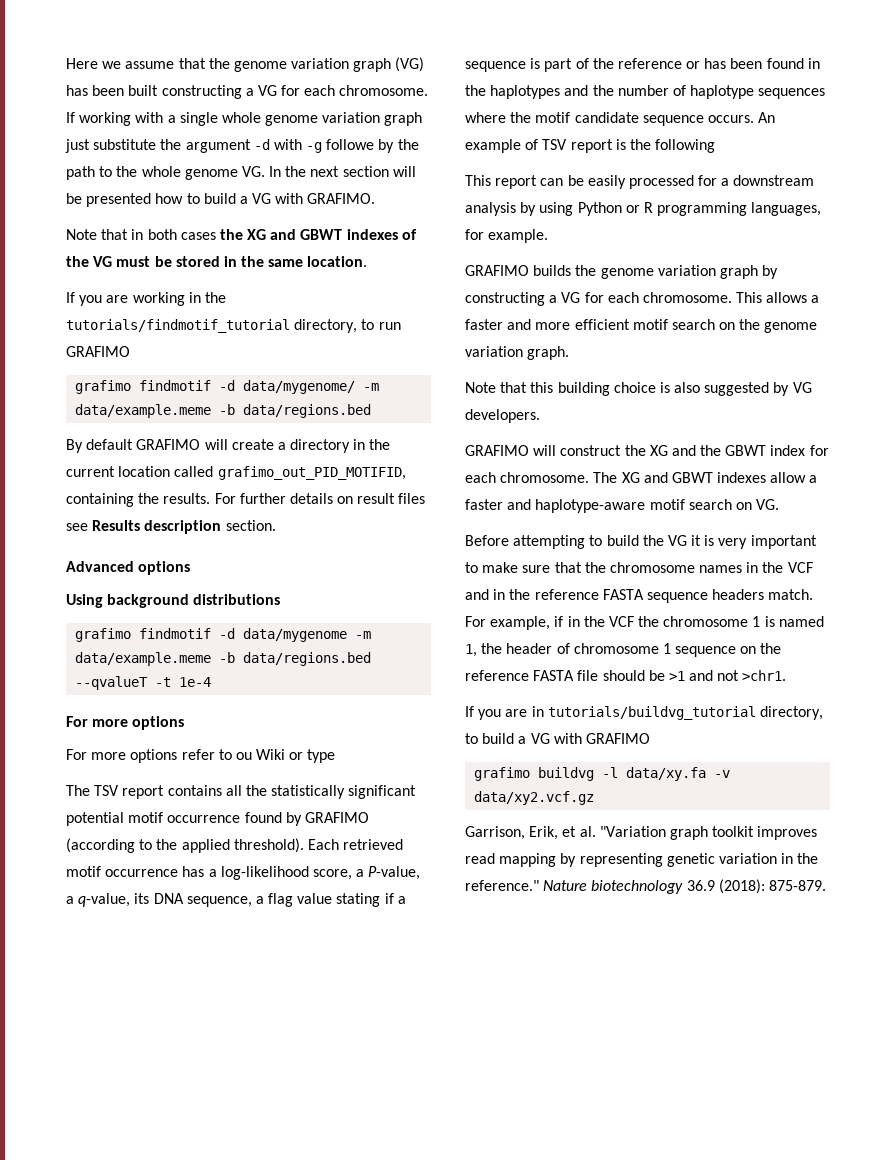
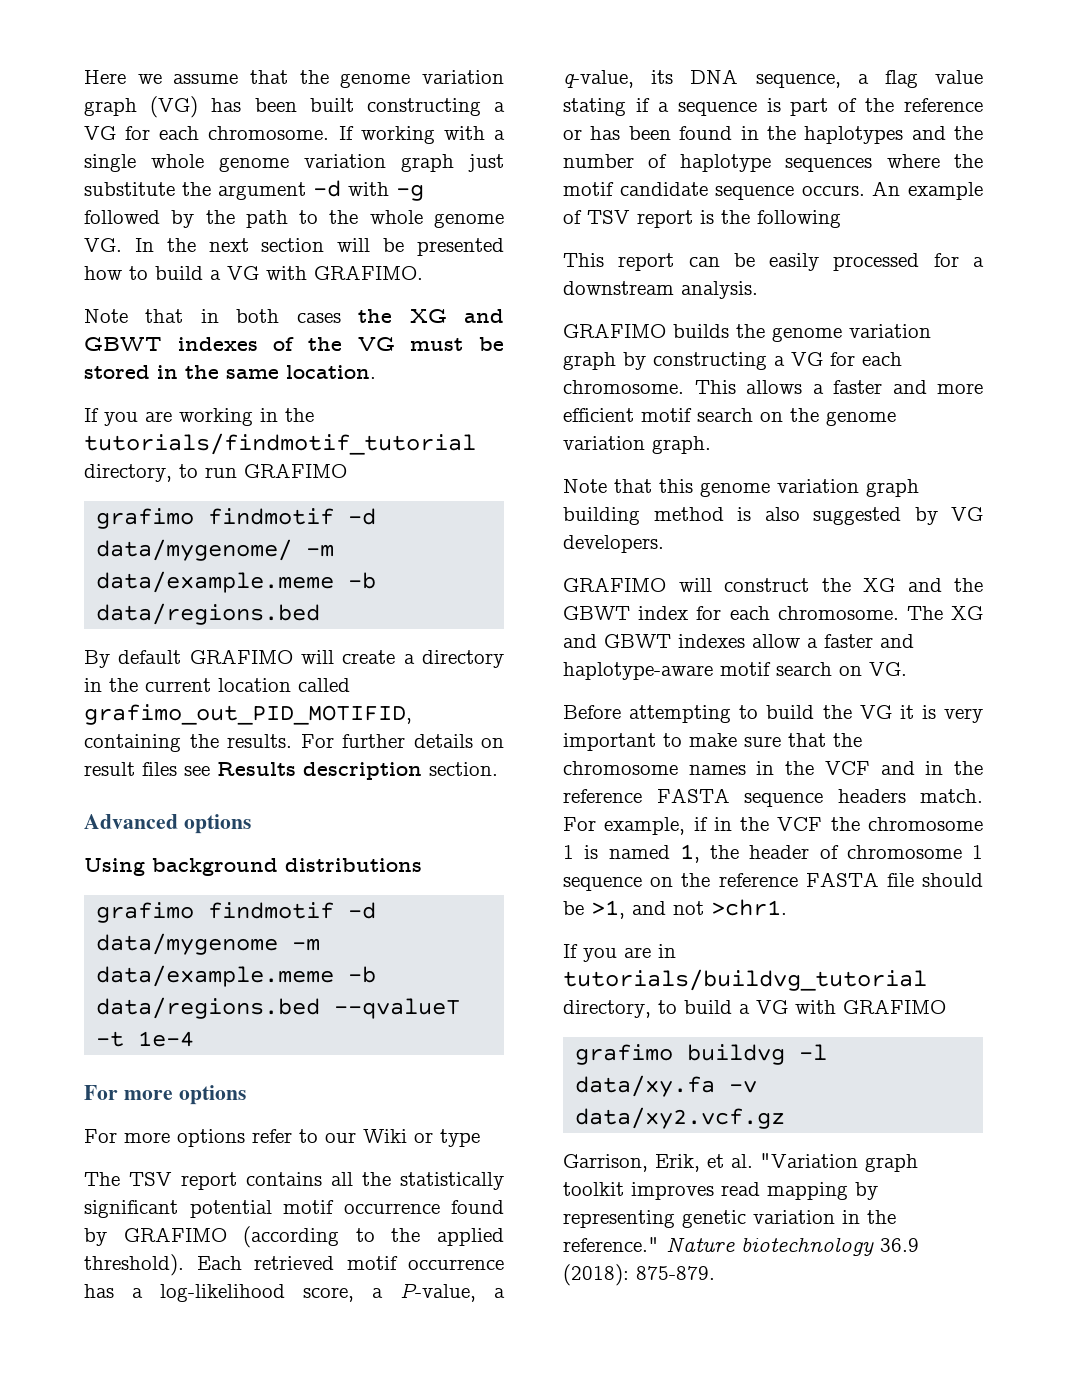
[326,139,375,150] followe -> [84,210,160,224] followed
[235,752,252,760] ou -> [325,1132,356,1143] our
[465,202,822,216] [465,229,549,243] analysis by using Python or R programming languages, for example. -> [681,281,758,299] analysis.
[557,382,656,396] building choice -> [700,479,919,497] [563,507,724,525] genome variation graph building method
[668,671,685,681] >1 -> [591,900,625,919] >1,

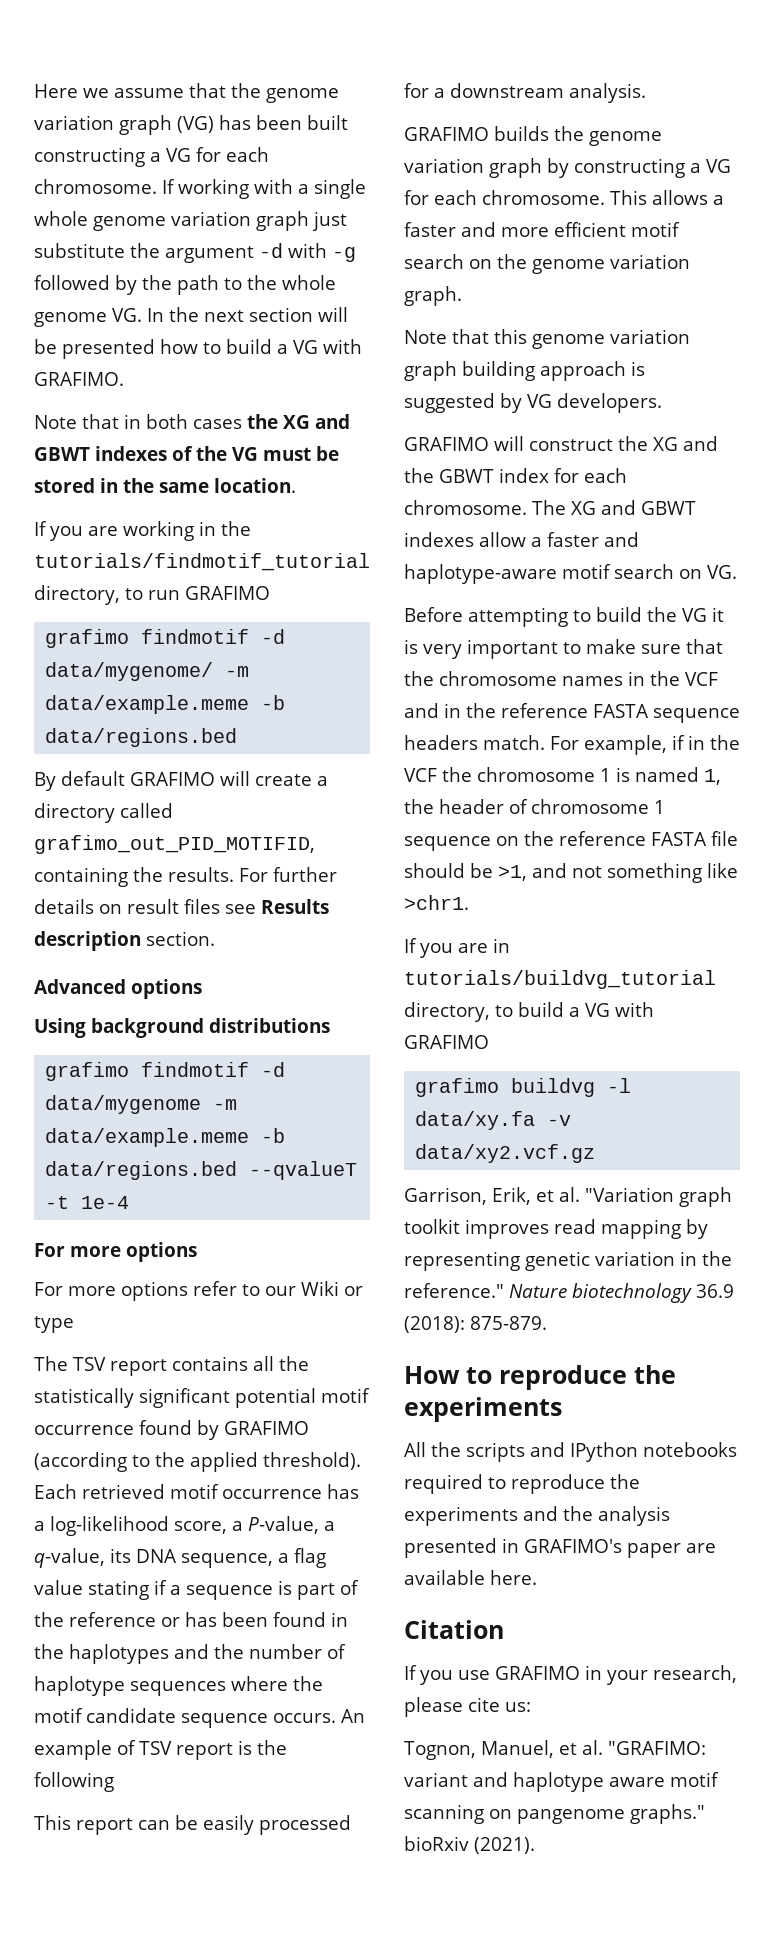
[84,678,291,692] in the current location -> (115, 813) none
[653,507,800,521] method is also -> [540,361,645,381] approach is
(704, 908) none -> [607,863,738,883] something like
(715, 1273) none -> [404,1365,676,1390] [404,1397,562,1422] [404,1442,737,1462] [404,1474,640,1494] [404,1506,670,1526] [404,1538,716,1558] [404,1570,537,1585] [404,1620,504,1639] [404,1665,737,1685] [404,1697,531,1717] [404,1740,706,1760] [404,1772,719,1792] [404,1804,705,1824] [404,1836,535,1854] // How to reproduce the experiments // All the scripts and IPython notebooks required to reproduce the experiments and the analysis presented in GRAFIMO's paper are available here. // Citation // If you use GRAFIMO in your research, please cite us: // Tognon, Manuel, et al. "GRAFIMO: variant and haplotype aware motif scanning on pangenome graphs." bioRxiv (2021).

